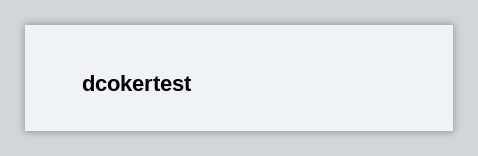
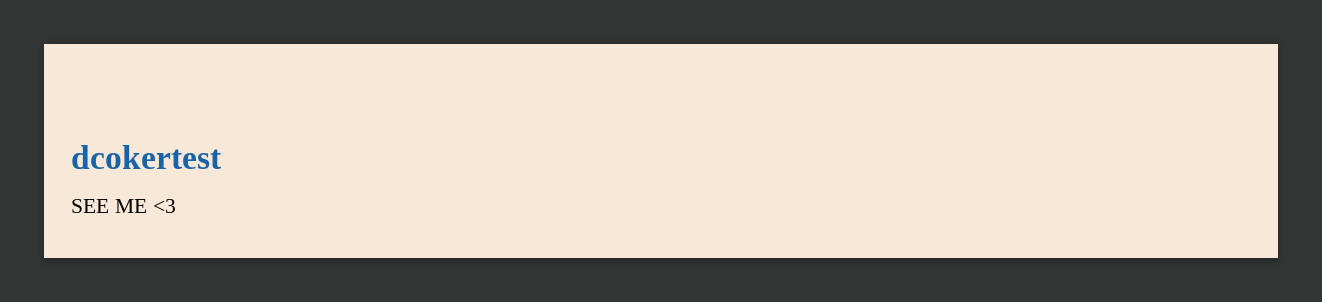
(192, 83) none -> [71,199,176,213] // SEE ME <3

